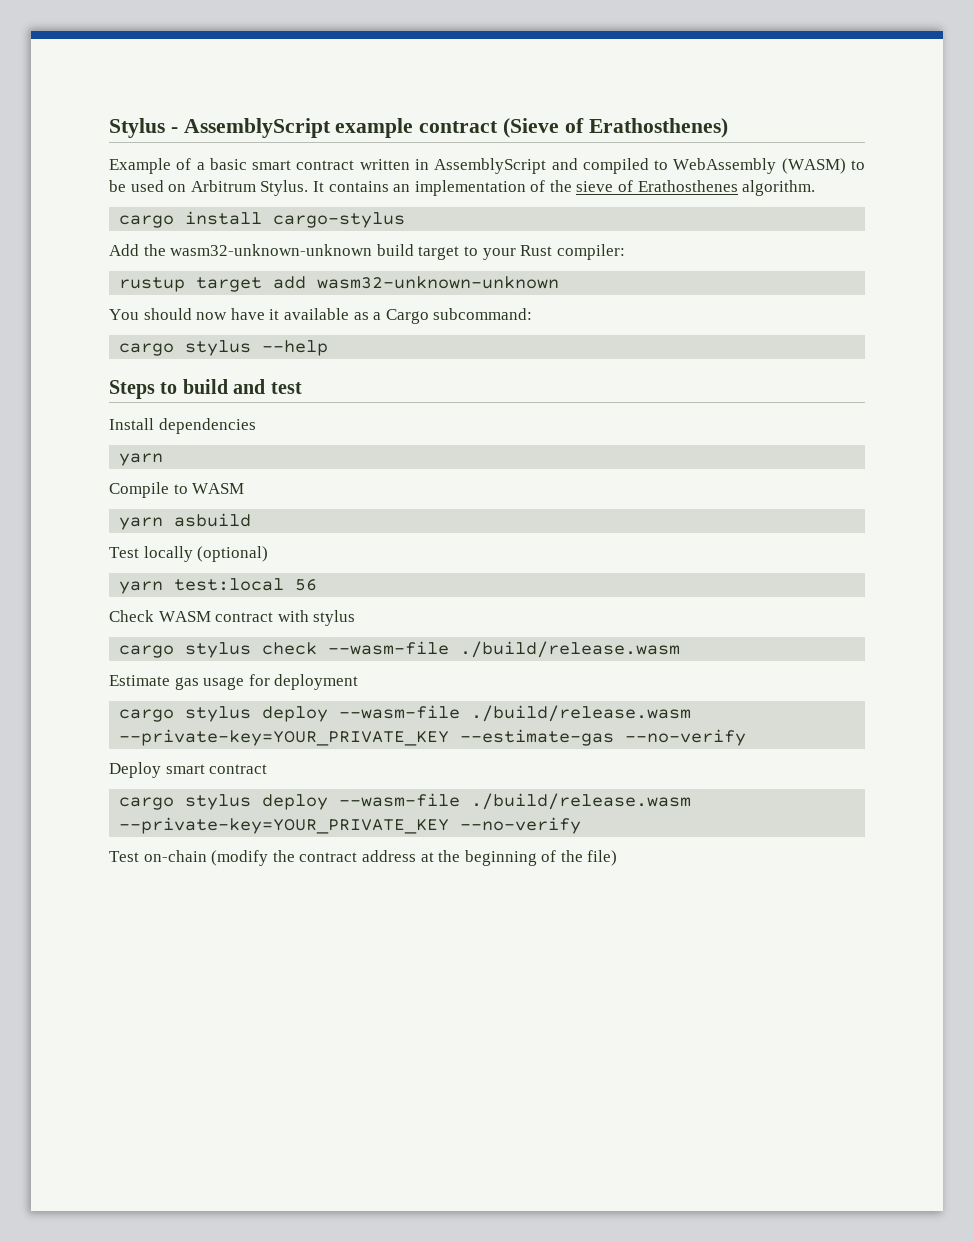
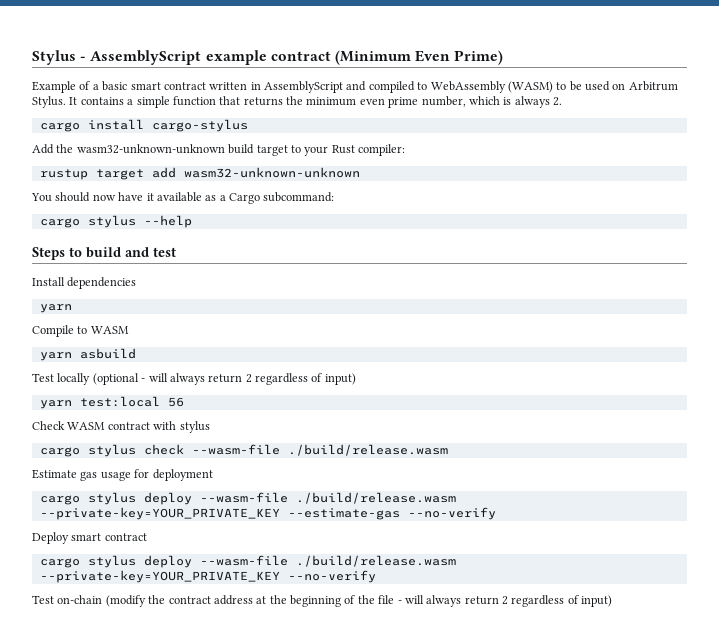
[503,118,728,138] (Sieve of Erathosthenes) -> [334,50,504,65] (Minimum Even Prime)
[393,180,816,196] an implementation of the sieve of Erathosthenes algorithm. -> [127,96,562,108] a simple function that returns the minimum even prime number, which is always 2.
[197,546,269,562] (optional) -> [92,373,356,385] (optional - will always return 2 regardless of input)
[587,850,618,866] file) -> [378,595,613,607] file - will always return 2 regardless of input)

